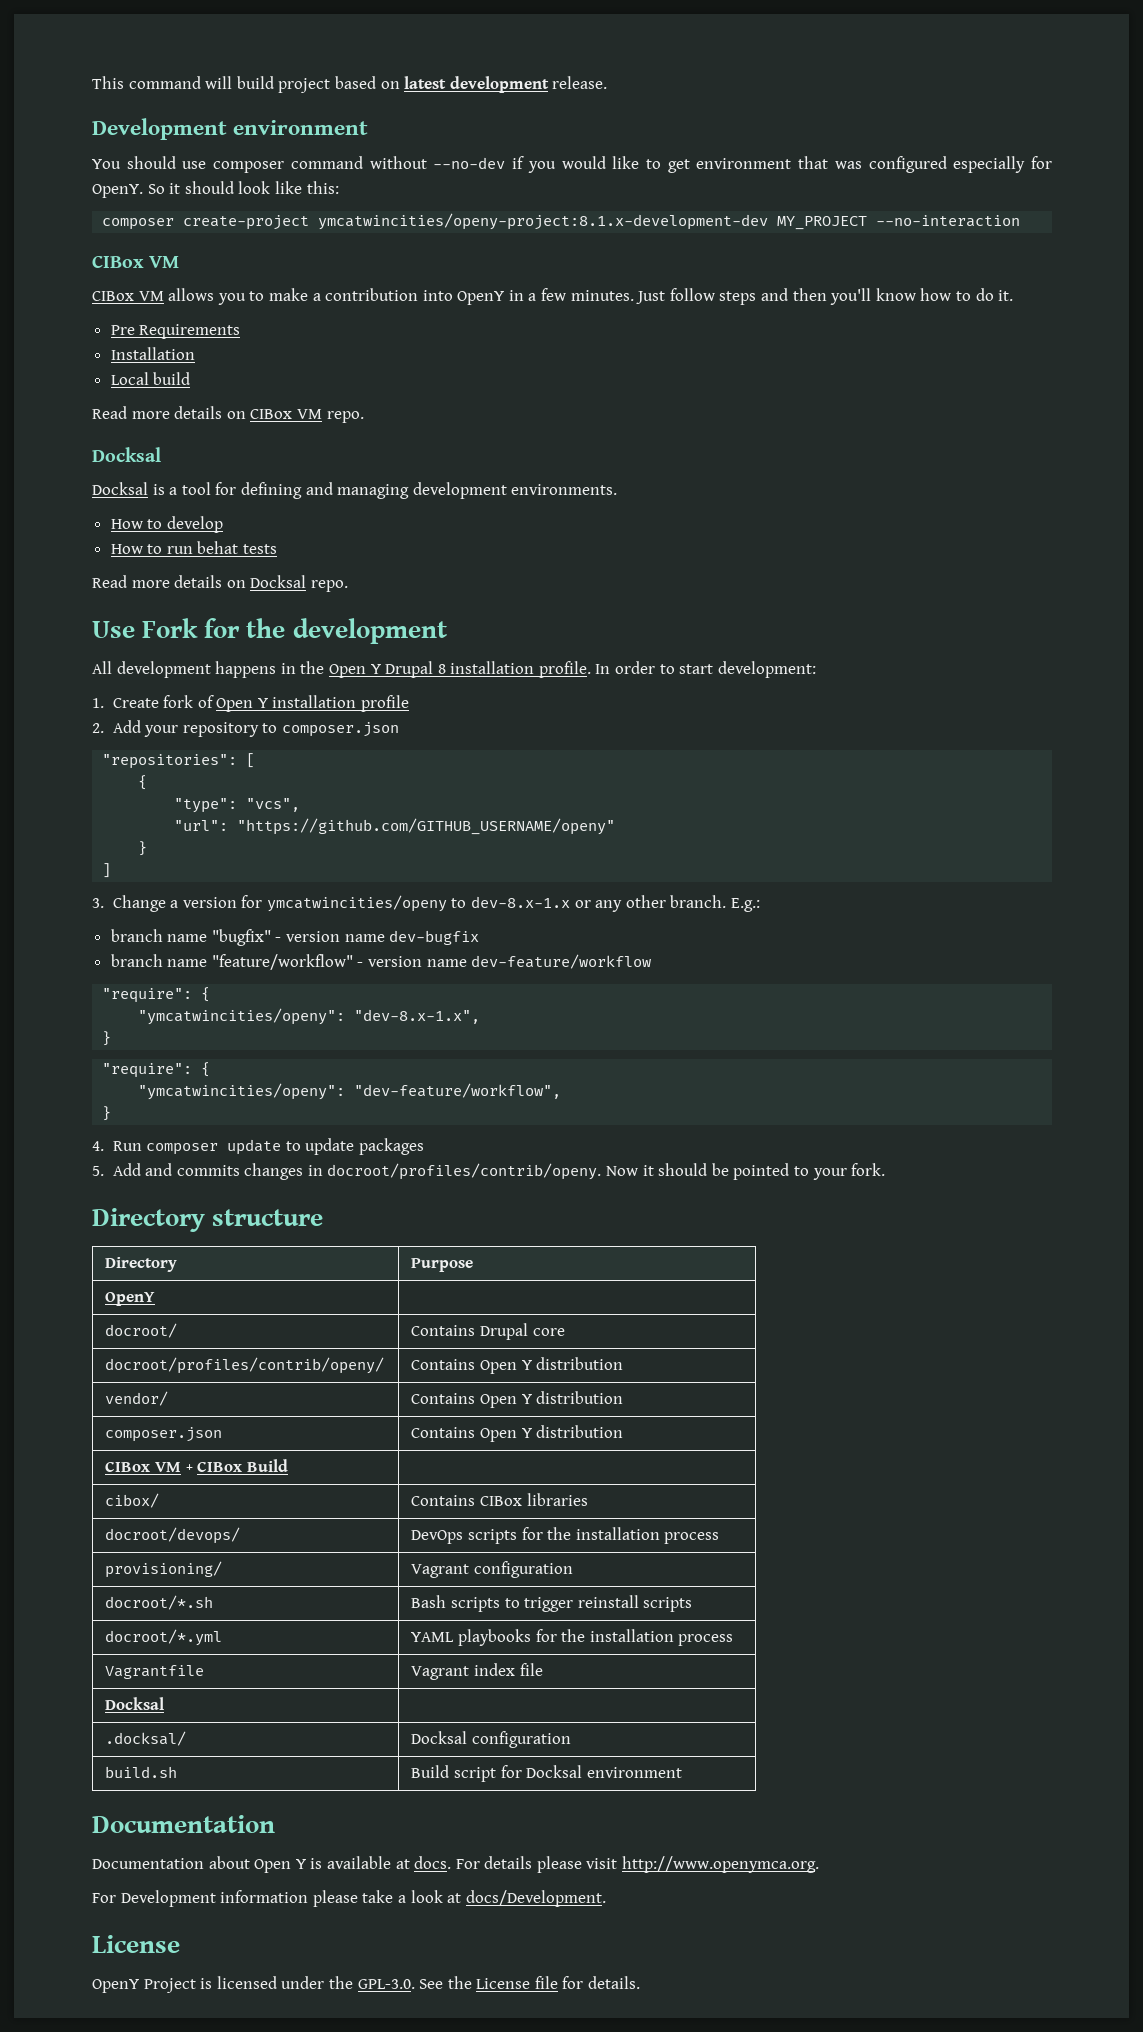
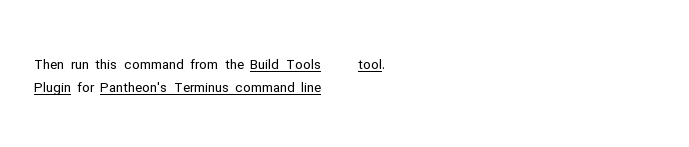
[92,76,608,93] [92,118,369,140] [92,156,1052,173] [92,181,339,198] [102,213,1021,230] [92,255,180,268] [92,288,1014,305] [110,324,241,339] [110,347,195,360] [110,372,191,385] [92,406,364,423] [92,447,161,462] [92,482,618,499] [110,516,223,533] [110,541,278,554] [92,575,348,592] [92,618,447,644] [92,661,816,678] [92,695,410,712] [92,720,399,737] [102,753,256,769] [138,775,148,790] [174,798,301,813] [174,818,616,835] [138,841,148,856] [102,863,112,878] [92,895,760,912] [110,929,480,946] [110,954,652,970] [102,987,211,1003] [138,1008,481,1025] [102,1031,112,1046] [102,1062,211,1078] [138,1083,562,1100] [102,1106,112,1121] [92,1138,424,1155] [92,1163,886,1180] [92,1208,324,1232] [105,1257,178,1272] [411,1258,474,1272] [105,1292,156,1306] [105,1323,178,1338] [411,1323,565,1340] [105,1357,385,1374] [411,1357,624,1374] [105,1391,169,1406] [411,1391,624,1408] [105,1427,223,1442] [411,1425,624,1442] [105,1459,288,1472] [105,1493,160,1508] [411,1493,588,1506] [105,1527,241,1544] [411,1527,720,1544] [105,1561,223,1578] [411,1561,574,1578] [105,1595,214,1610] [411,1595,693,1612] [105,1629,223,1646] [411,1629,734,1646] [105,1665,205,1679] [411,1663,543,1680] [105,1697,165,1710] [105,1731,187,1746] [411,1731,572,1748] [105,1766,178,1778] [411,1765,682,1782] [92,1815,275,1833] [92,1856,820,1873] [92,1890,606,1907] [92,1935,180,1953] [92,1976,641,1993] This command will build project based on latest development release. // Development environment // You should use composer command without --no-dev if you would like to get environment that was configured especially for OpenY. So it should look like this: // composer create-project ymcatwincities/openy-project:8.1.x-development-dev MY_PROJECT --no-interaction // CIBox VM // CIBox VM allows you to make a contribution into OpenY in a few minutes. Just follow steps and then you'll know how to do it. // Pre Requirements // Installation // Local build // Read more details on CIBox VM repo. // Docksal // Docksal is a tool for defining and managing development environments. // How to develop // How to run behat tests // Read more details on Docksal repo. // Use Fork for the development // All development happens in the Open Y Drupal 8 installation profile. In order to start development: // 1. Create fork of Open Y installation profile // 2. Add your repository to composer.json // "repositories": [ // { // "type": "vcs", // "url": "https://github.com/GITHUB_USERNAME/openy" // } // ] // 3. Change a version for ymcatwincities/openy to dev-8.x-1.x or any other branch. E.g.: // branch name "bugfix" - version name dev-bugfix // branch name "feature/workflow" - version name dev-feature/workflow // "require": { // "ymcatwincities/openy": "dev-8.x-1.x", // } // "require": { // "ymcatwincities/openy": "dev-feature/workflow", // } // 4. Run composer update to update packages // 5. Add and commits changes in docroot/profiles/contrib/openy. Now it should be pointed to your fork. // Directory structure // Directory | Purpose // OpenY | // docroot/ | Contains Drupal core // docroot/profiles/contrib/openy/ | Contains Open Y distribution // vendor/ | Contains Open Y distribution // composer.json | Contains Open Y distribution // CIBox VM + CIBox Build | // cibox/ | Contains CIBox libraries // docroot/devops/ | DevOps scripts for the installation process // provisioning/ | Vagrant configuration // docroot/*.sh | Bash scripts to trigger reinstall scripts // docroot/*.yml | YAML playbooks for the installation process // Vagrantfile | Vagrant index file // Docksal | // .docksal/ | Docksal configuration // build.sh | Build script for Docksal environment // Documentation // Documentation about Open Y is available at docs. For details please visit http://www.openymca.org. // For Development information please take a look at docs/Development. // License // OpenY Project is licensed under the GPL-3.0. See the License file for details. -> [34,59,322,69] [34,82,321,95] [358,59,385,69] Then run this command from the Build Tools Plugin for Pantheon's Terminus command line tool.

